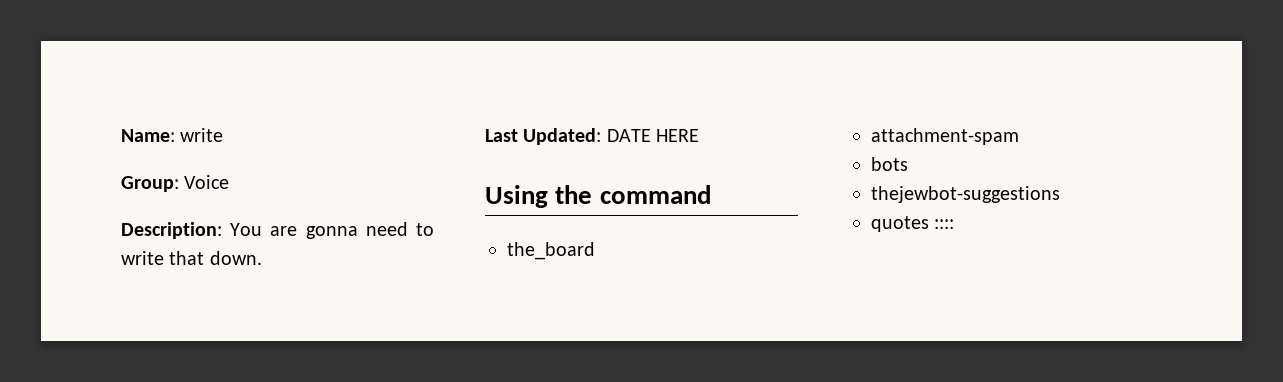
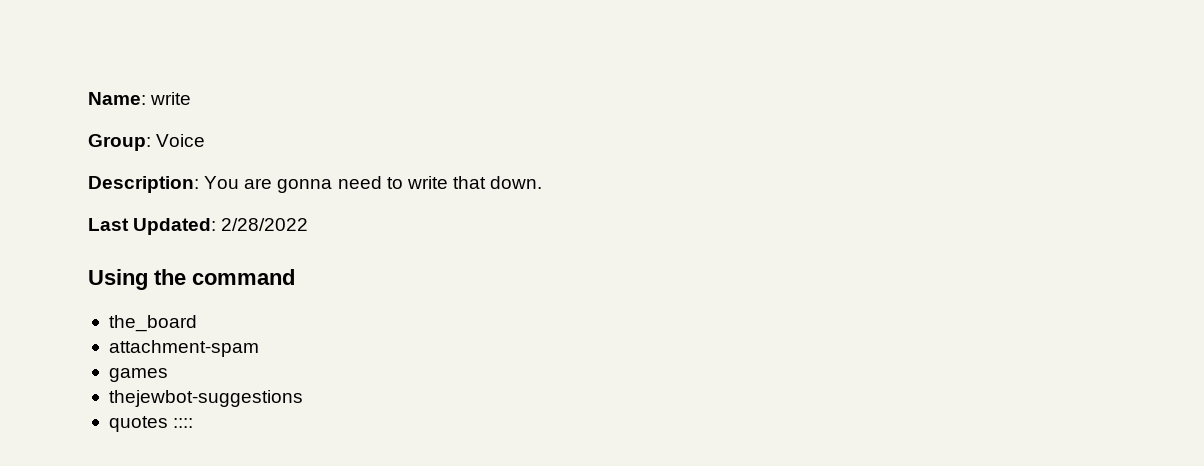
[606,129,700,142] DATE HERE -> [221,218,309,231] 2/28/2022
[871,157,908,171] bots -> [108,368,168,382] games

